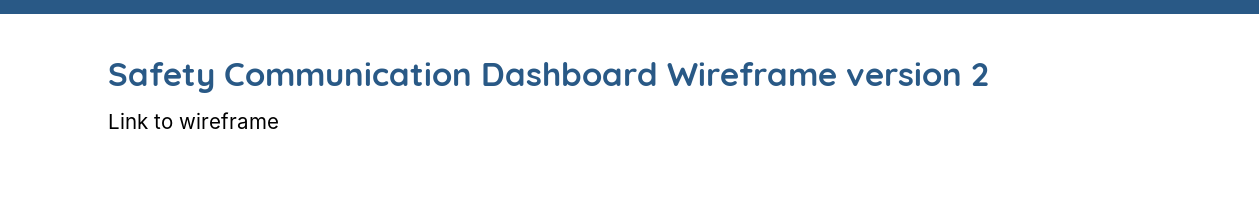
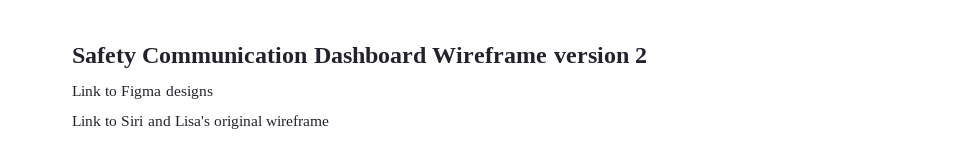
(173, 121) none -> [121,86,213,99] [72,116,262,129] Figma designs // Link to Siri and Lisa's original

